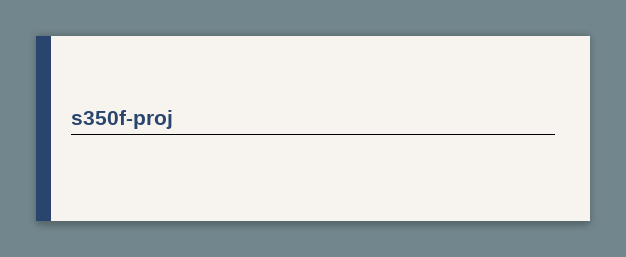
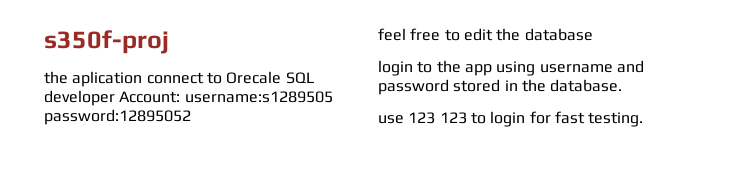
(173, 119) none -> [44,71,314,87] [44,90,333,106] [44,109,191,125] [378,28,593,41] [378,60,644,76] [378,79,623,95] [378,111,644,127] // the aplication connect to Orecale SQL developer Account: username:s1289505 password:12895052 // feel free to edit the database // login to the app using username and password stored in the database. // use 123 123 to login for fast testing.

